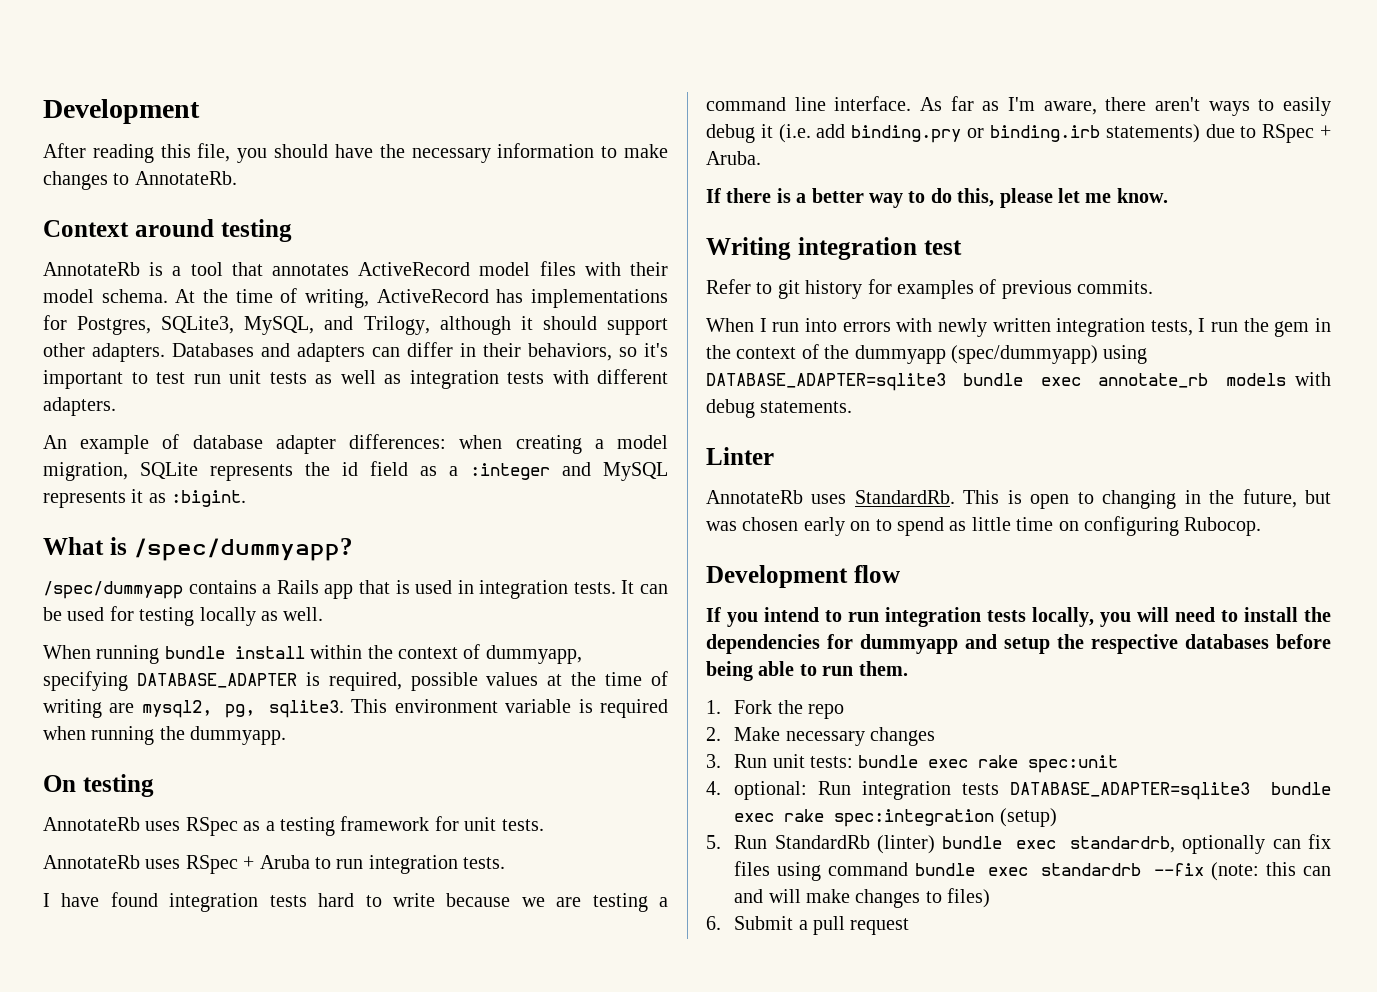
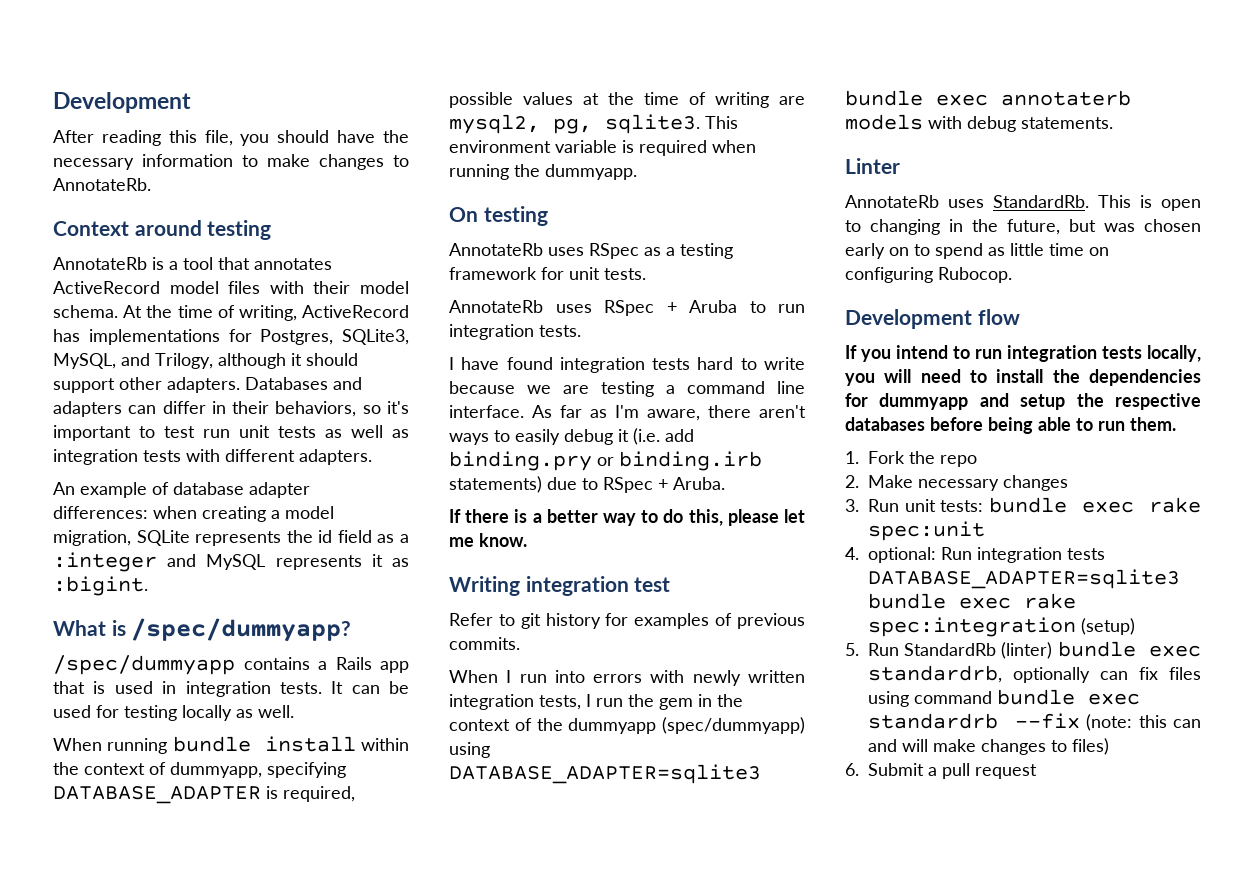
[1098,373,1209,388] annotate_rb -> [1001,90,1131,106] annotaterb

